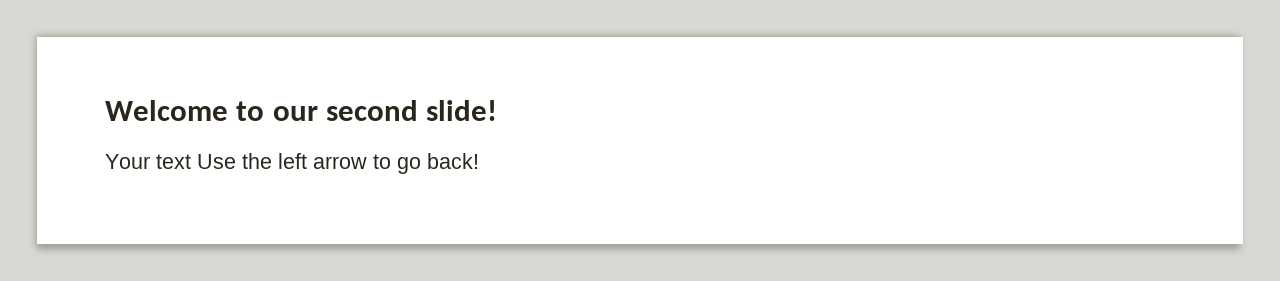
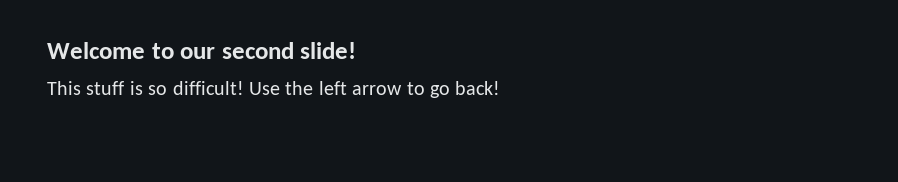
[105,154,191,169] Your text -> [47,81,244,95] This stuff is so difficult!

